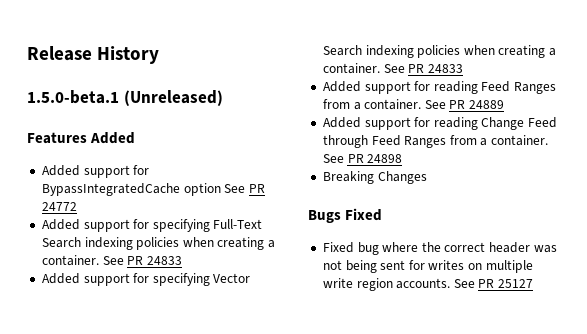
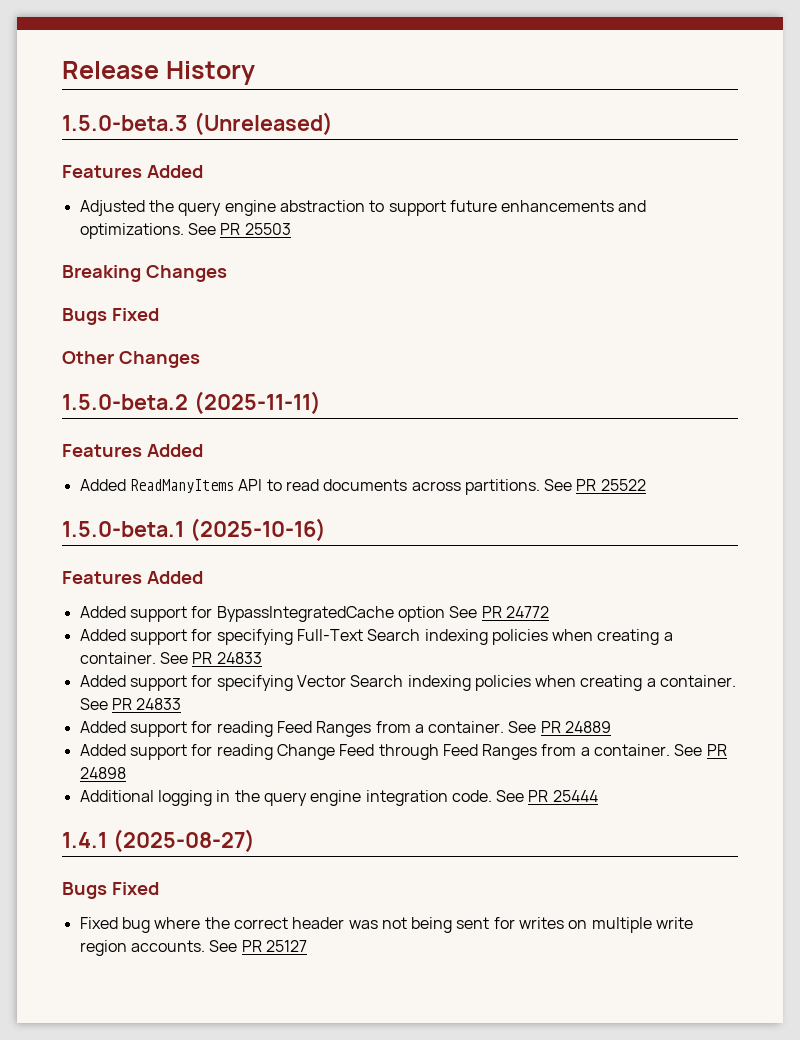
(160, 55) none -> [62,112,333,136] [62,165,203,178] [79,200,647,216] [79,223,291,239] [62,265,227,282] [62,308,159,325] [62,351,200,368] [62,391,321,415] [62,444,203,457] [79,479,646,495] // 1.5.0-beta.3 (Unreleased) // Features Added // Adjusted the query engine abstraction to support future enhancements and optimizations. See PR 25503 // Breaking Changes // Bugs Fixed // Other Changes // 1.5.0-beta.2 (2025-11-11) // Features Added // Added ReadManyItems API to read documents across partitions. See PR 25522
[123,90,223,106] (Unreleased) -> [189,518,326,542] (2025-10-16)
[322,171,427,184] Breaking Changes -> [79,790,598,806] [62,829,255,853] Additional logging in the query engine integration code. See PR 25444 // 1.4.1 (2025-08-27)

